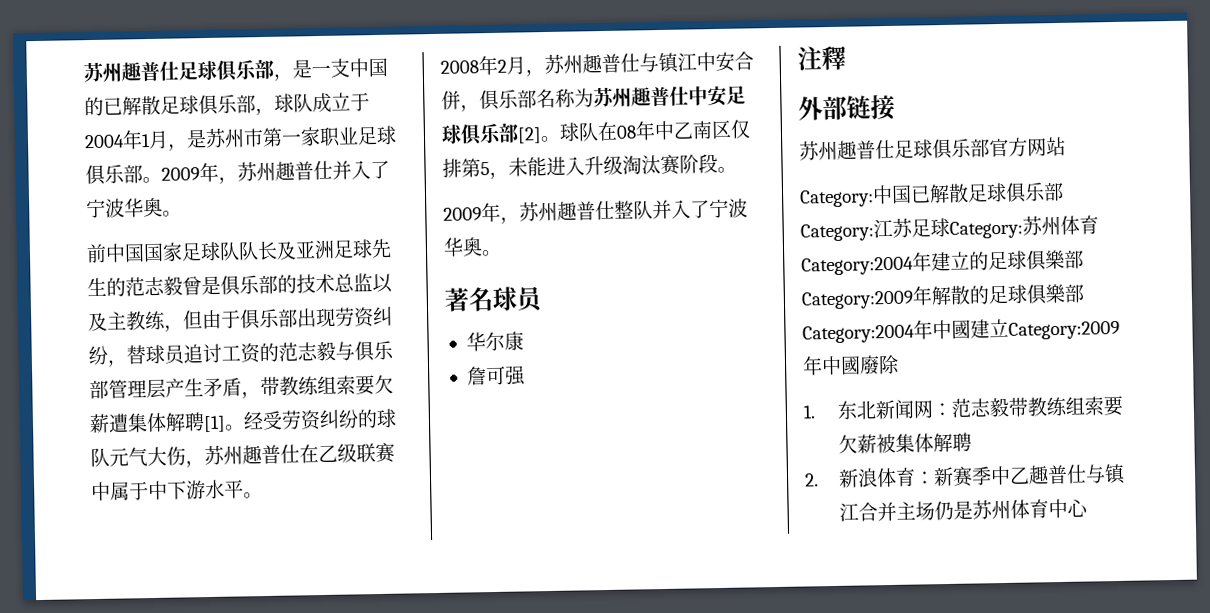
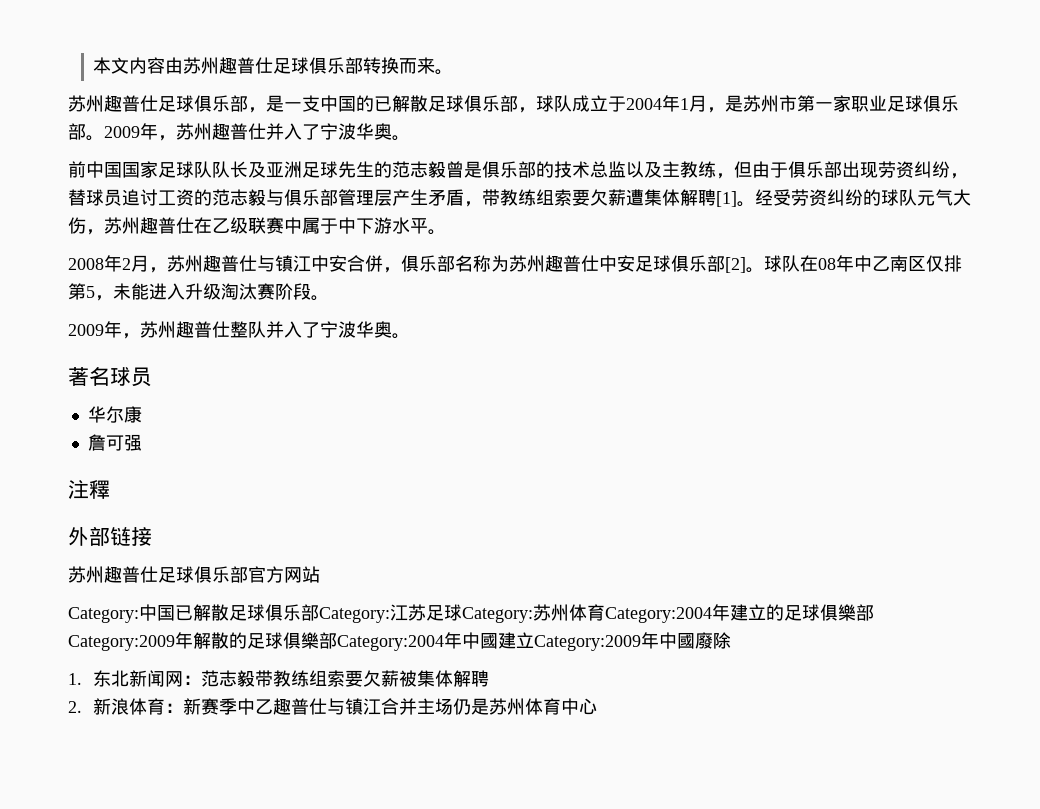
(83, 72) none -> [93,57,454,75] 本文内容由苏州趣普仕足球俱乐部转换而来。 //

